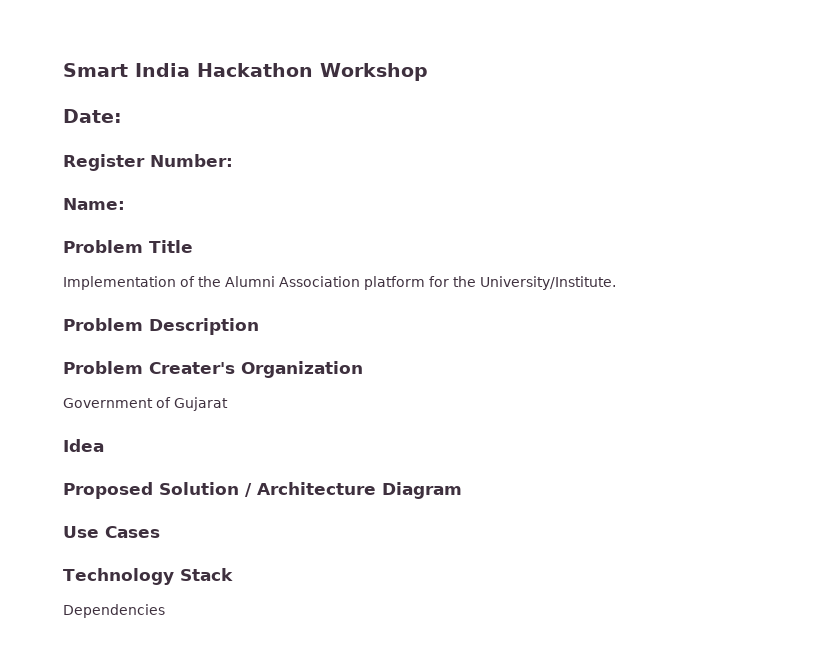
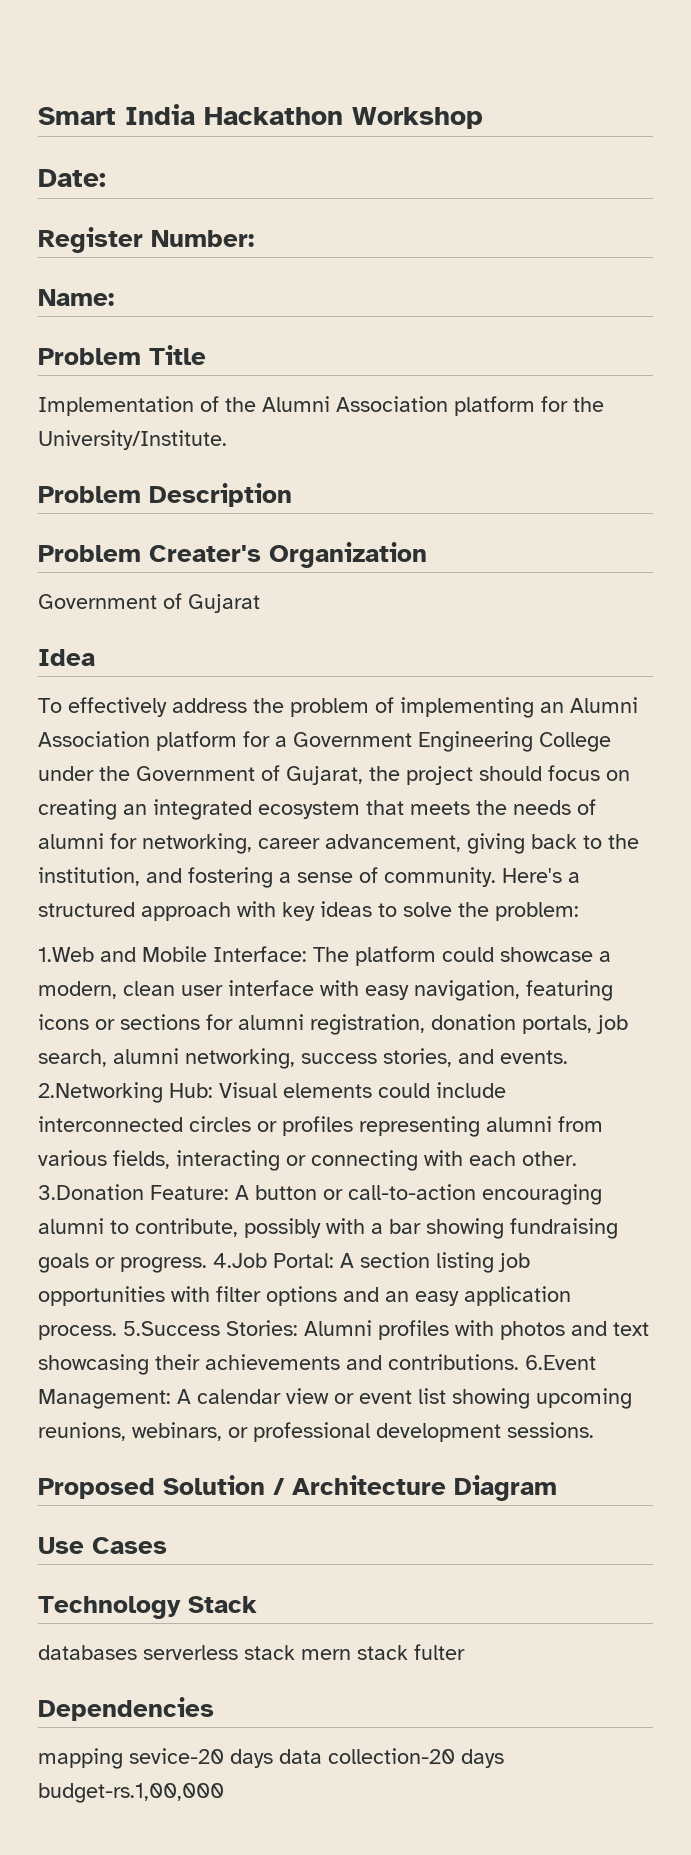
(104, 445) none -> [38,697,638,718] [38,731,611,752] [38,765,630,785] [38,799,596,820] [38,833,639,854] [38,867,580,888] [38,901,579,921] [38,946,611,966] [38,980,613,1001] [38,1014,628,1035] [38,1048,568,1069] [38,1082,506,1103] [38,1116,603,1137] [38,1150,577,1171] [38,1184,602,1205] [38,1218,618,1239] [38,1252,530,1273] [38,1286,571,1306] [38,1320,649,1340] [38,1354,596,1375] [38,1388,632,1409] [38,1422,594,1442] // To effectively address the problem of implementing an Alumni Association platform for a Government Engineering College under the Government of Gujarat, the project should focus on creating an integrated ecosystem that meets the needs of alumni for networking, career advancement, giving back to the institution, and fostering a sense of community. Here's a structured approach with key ideas to solve the problem: // 1.Web and Mobile Interface: The platform could showcase a modern, clean user interface with easy navigation, featuring icons or sections for alumni registration, donation portals, job search, alumni networking, success stories, and events. 2.Networking Hub: Visual elements could include interconnected circles or profiles representing alumni from various fields, interacting or connecting with each other. 3.Donation Feature: A button or call-to-action encouraging alumni to contribute, possibly with a bar showing fundraising goals or progress. 4.Job Portal: A section listing job opportunities with filter options and an easy application process. 5.Success Stories: Alumni profiles with photos and text showcasing their achievements and contributions. 6.Event Management: A calendar view or event list showing upcoming reunions, webinars, or professional development sessions.
[63,604,165,618] Dependencies -> [38,1644,465,1660] [38,1697,214,1721] [38,1748,504,1769] [38,1783,224,1803] databases serverless stack mern stack fulter // Dependencies // mapping sevice-20 days data collection-20 days budget-rs.1,00,000

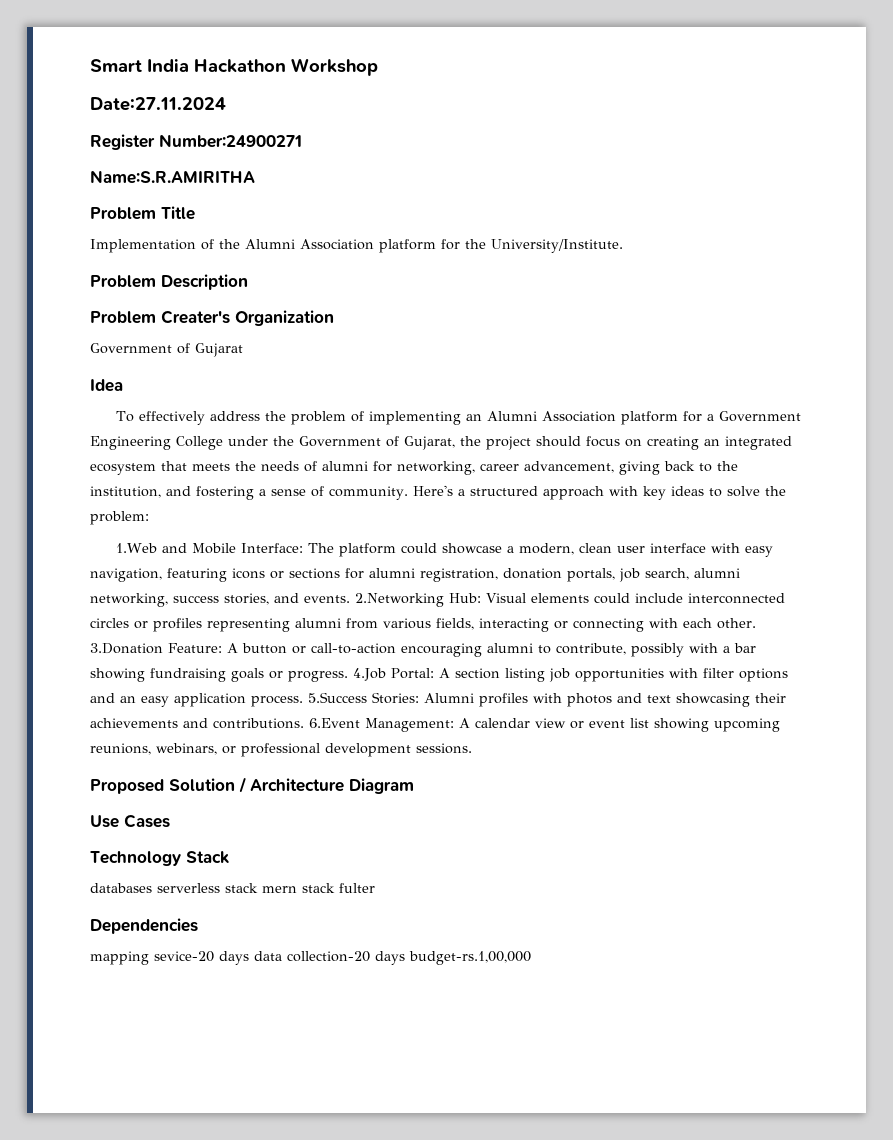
[38,169,106,187] Date: -> [90,97,226,111] Date:27.11.2024
[151,230,254,247] [38,289,114,306] Number: // Name: -> [159,134,302,148] [90,170,255,184] Number:24900271 // Name:S.R.AMIRITHA

